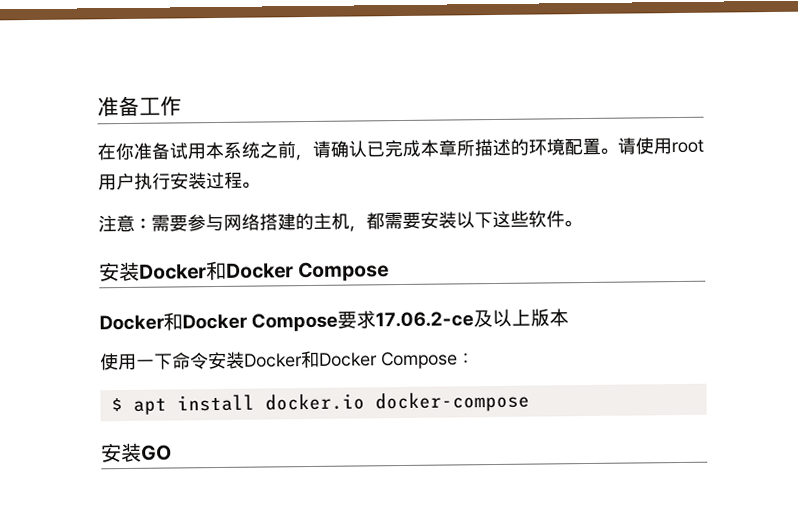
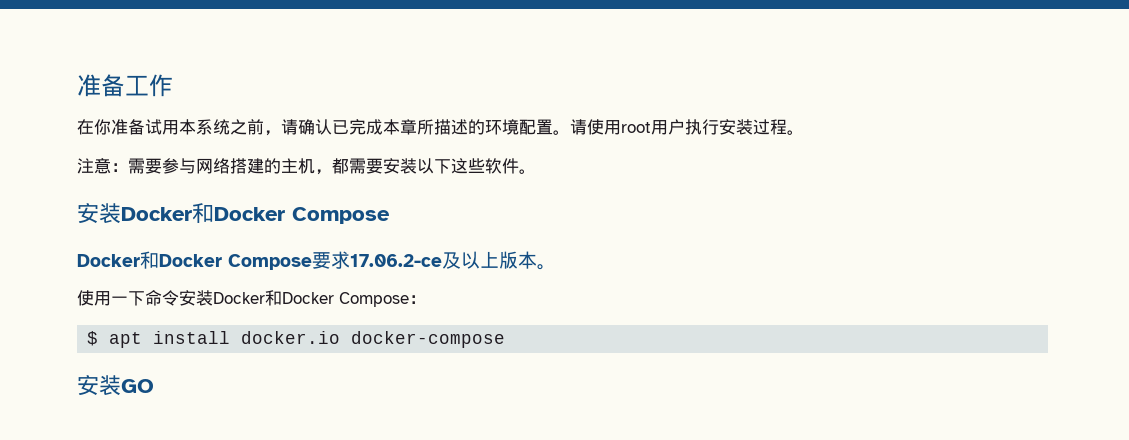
(570, 317) none -> [537,264,556,270] 。

